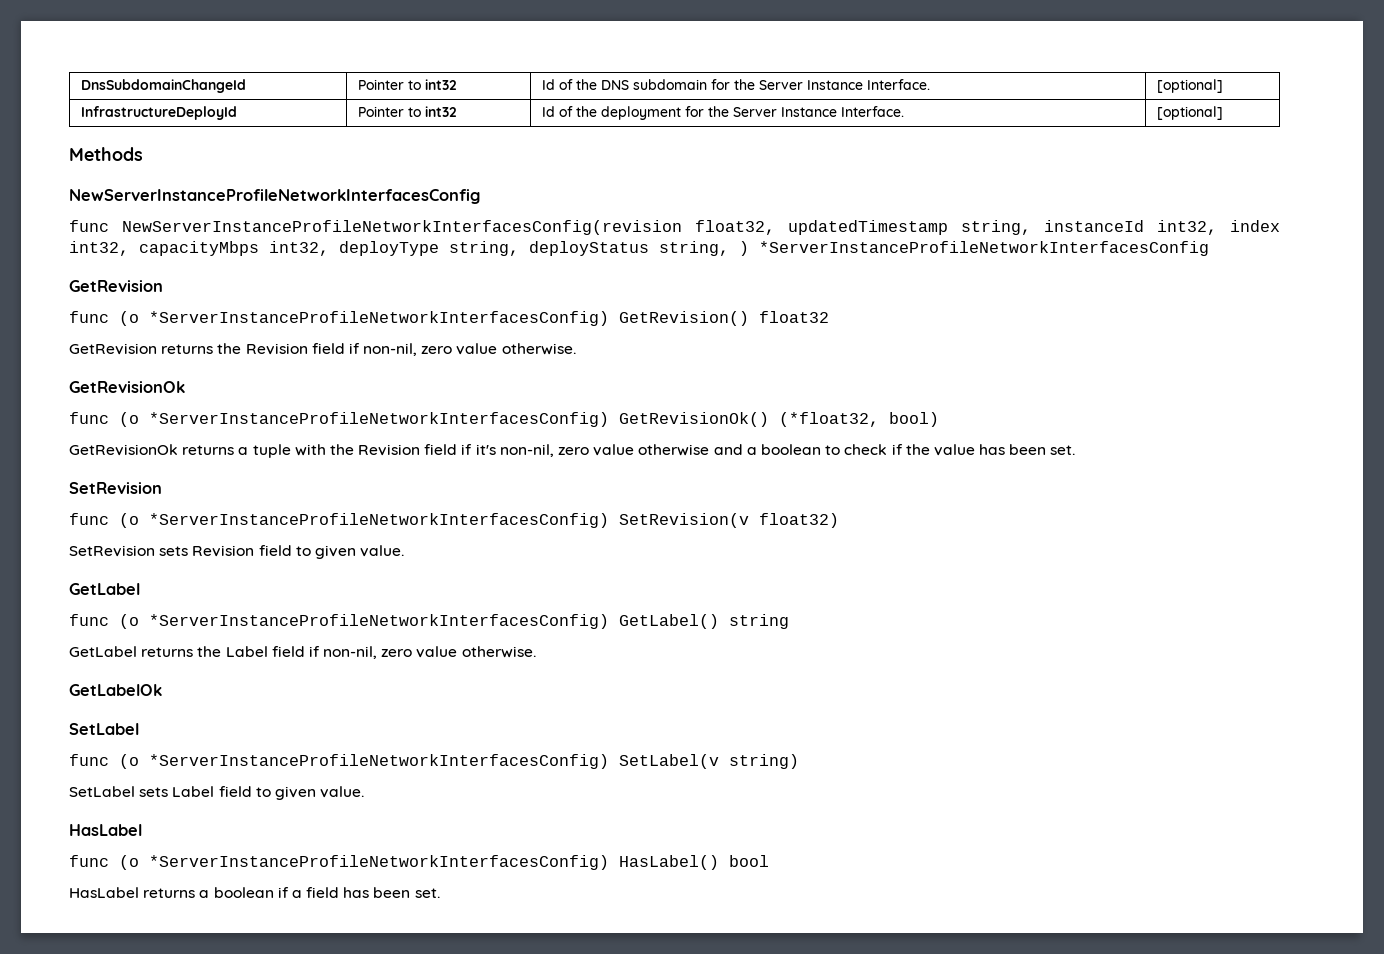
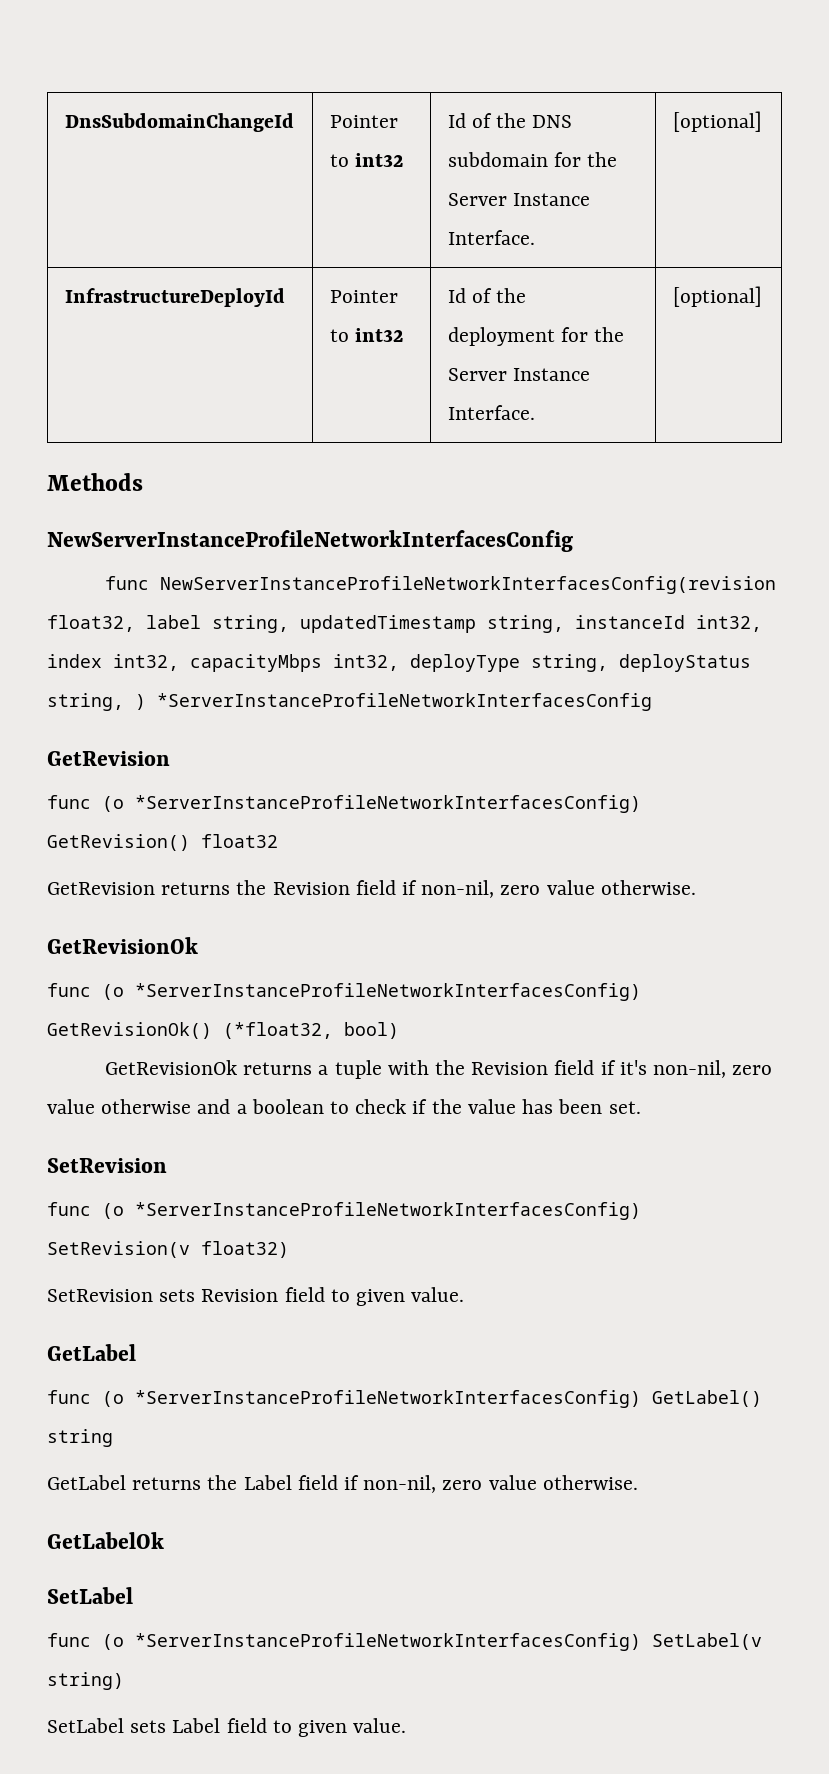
(775, 227) none -> [146,615,289,633] label string,
[69,824,142,836] [69,855,769,870] [69,887,440,898] // HasLabel // func (o *ServerInstanceProfileNetworkInterfacesConfig) HasLabel() bool // HasLabel returns a boolean if a field has been set. -> (407, 1725) none

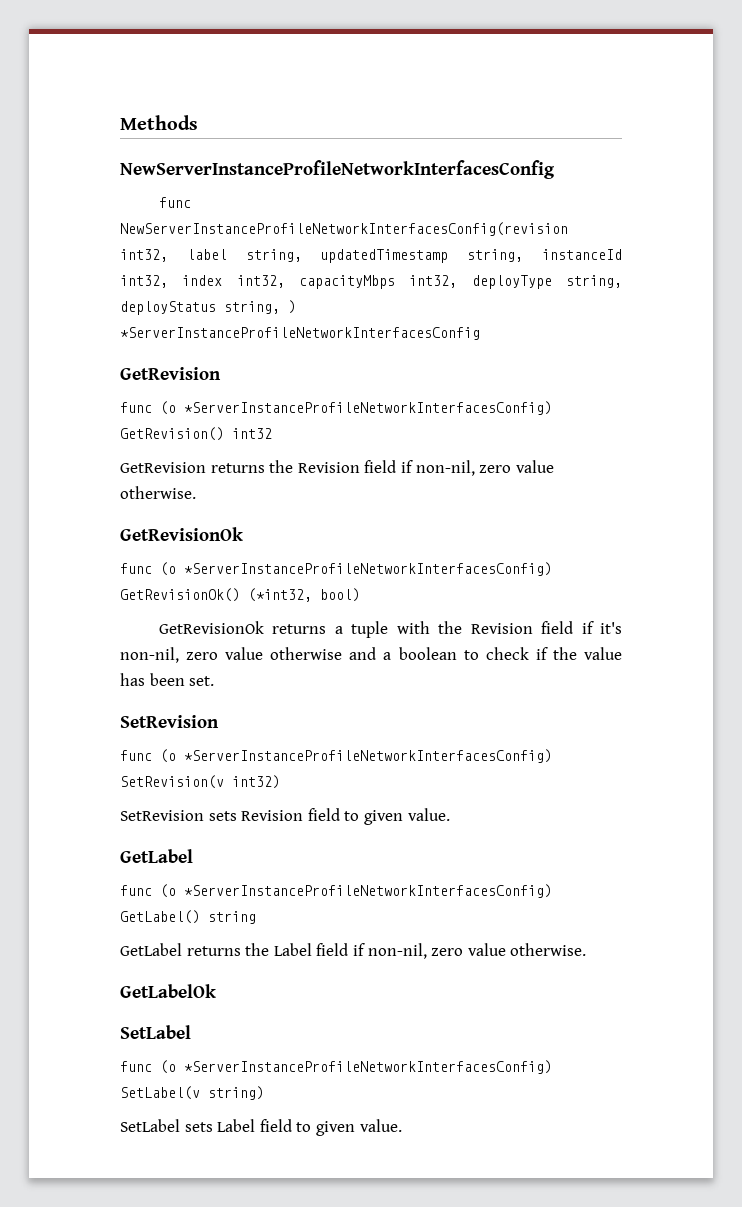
[64,113,294,132] [329,115,398,128] [329,153,403,167] [447,113,573,128] [447,152,618,167] [447,193,590,206] [447,230,535,245] [672,111,762,132] [64,288,285,307] [329,290,398,303] [329,328,403,342] [447,288,527,303] [447,327,625,346] [447,368,590,381] [447,405,535,420] [672,286,762,307] DnsSubdomainChangeId | Pointer to int32 | Id of the DNS subdomain for the Server Instance Interface. | [optional] // InfrastructureDeployId | Pointer to int32 | Id of the deployment for the Server Instance Interface. | [optional] // -> (120, 122) none
[47,615,135,632] float32, -> [120,249,168,262] int32,
[201,834,278,848] float32 -> [232,428,272,439] int32
[223,1022,333,1039] (*float32, -> [248,588,312,602] (*int32,
[201,1241,289,1258] float32) -> [232,775,280,789] int32)

